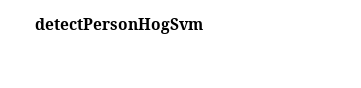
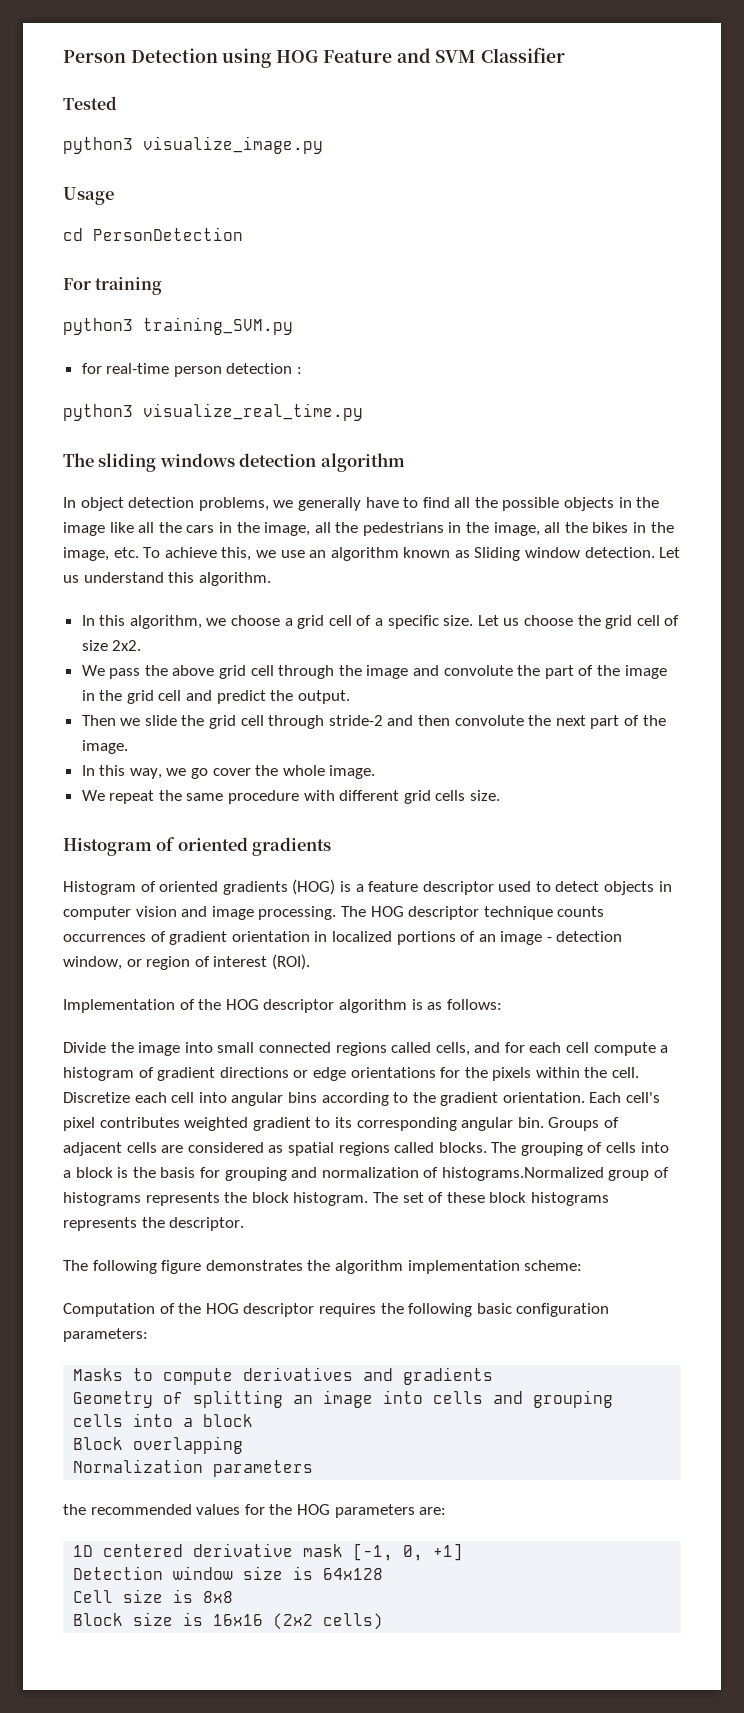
[35,18,203,34] detectPersonHogSvm -> [63,47,566,68] [63,96,117,110] [63,136,323,154] [63,187,114,205] [63,227,243,241] [63,277,163,295] [63,317,293,335] [81,363,303,377] [63,403,363,421] [63,453,405,472] [63,497,660,511] [63,522,674,536] [63,547,681,561] [63,572,271,586] [81,615,680,629] [81,640,142,651] [81,665,667,679] [81,690,350,704] [81,715,666,729] [81,740,128,754] [81,765,376,779] [81,790,501,804] [63,837,332,856] [63,879,672,895] [63,906,605,920] [63,931,623,945] [63,954,310,970] [63,999,502,1013] [63,1042,669,1056] [63,1067,640,1081] [63,1092,661,1106] [63,1117,619,1131] [63,1142,669,1156] [63,1167,670,1181] [63,1192,609,1206] [63,1217,245,1231] [63,1260,583,1274] [63,1303,610,1317] [63,1328,148,1342] [73,1367,494,1385] [73,1390,614,1408] [73,1413,254,1427] [73,1436,244,1454] [73,1459,314,1477] [63,1504,447,1518] [73,1543,464,1561] [73,1566,384,1580] [73,1589,234,1603] [73,1612,384,1630] Person Detection using HOG Feature and SVM Classifier // Tested // python3 visualize_image.py // Usage // cd PersonDetection // For training // python3 training_SVM.py // for real-time person detection : // python3 visualize_real_time.py // The sliding windows detection algorithm // In object detection problems, we generally have to find all the possible objects in the image like all the cars in the image, all the pedestrians in the image, all the bikes in the image, etc. To achieve this, we use an algorithm known as Sliding window detection. Let us understand this algorithm. // In this algorithm, we choose a grid cell of a specific size. Let us choose the grid cell of size 2x2. // We pass the above grid cell through the image and convolute the part of the image in the grid cell and predict the output. // Then we slide the grid cell through stride-2 and then convolute the next part of the image. // In this way, we go cover the whole image. // We repeat the same procedure with different grid cells size. // Histogram of oriented gradients // Histogram of oriented gradients (HOG) is a feature descriptor used to detect objects in computer vision and image processing. The HOG descriptor technique counts occurrences of gradient orientation in localized portions of an image - detection window, or region of interest (ROI). // Implementation of the HOG descriptor algorithm is as follows: // Divide the image into small connected regions called cells, and for each cell compute a histogram of gradient directions or edge orientations for the pixels within the cell. Discretize each cell into angular bins according to the gradient orientation. Each cell's pixel contributes weighted gradient to its corresponding angular bin. Groups of adjacent cells are considered as spatial regions called blocks. The grouping of cells into a block is the basis for grouping and normalization of histograms.Normalized group of histograms represents the block histogram. The set of these block histograms represents the descriptor. // The following figure demonstrates the algorithm implementation scheme: // Computation of the HOG descriptor requires the following basic configuration parameters: // Masks to compute derivatives and gradients // Geometry of splitting an image into cells and grouping cells into a block // Block overlapping // Normalization parameters // the recommended values for the HOG parameters are: // 1D centered derivative mask [-1, 0, +1] // Detection window size is 64x128 // Cell size is 8x8 // Block size is 16x16 (2x2 cells)

